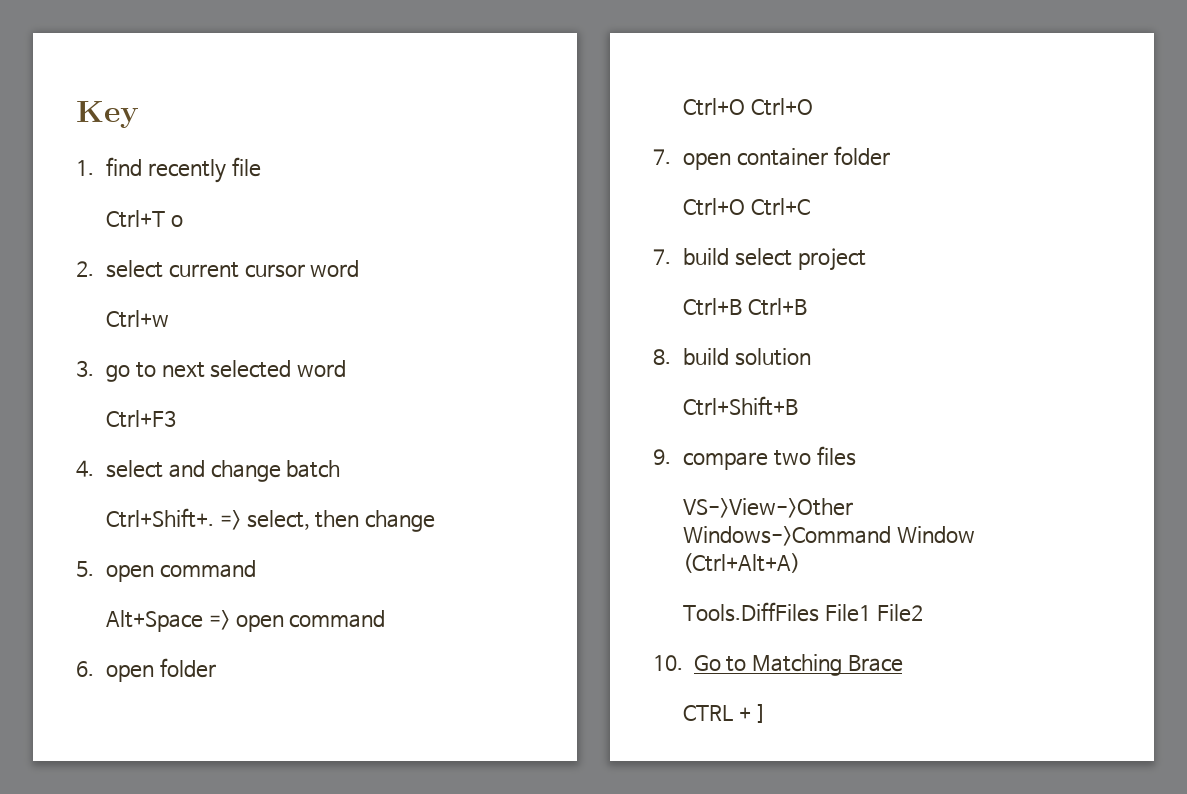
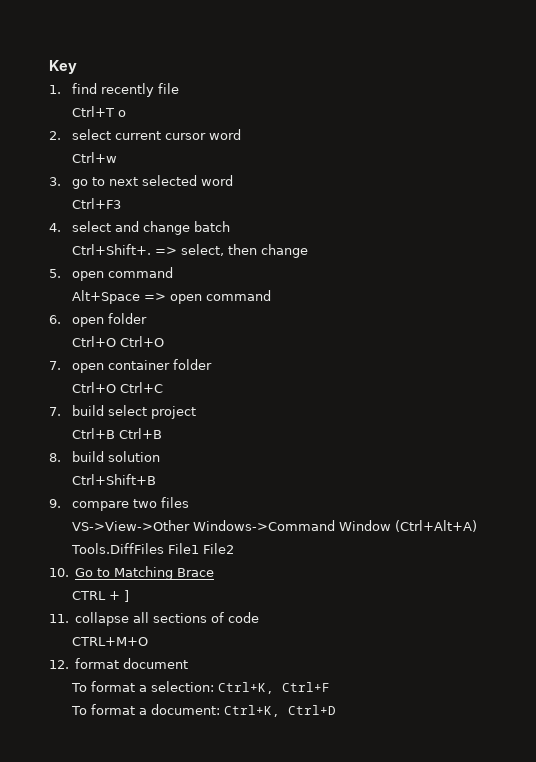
(766, 713) none -> [49,612,260,626] [71,637,148,646] [49,658,189,669] [70,681,331,694] [70,704,337,717] // 11. collapse all sections of code // CTRL+M+O // 12. format document // To format a selection: Ctrl+K, Ctrl+F // To format a document: Ctrl+K, Ctrl+D

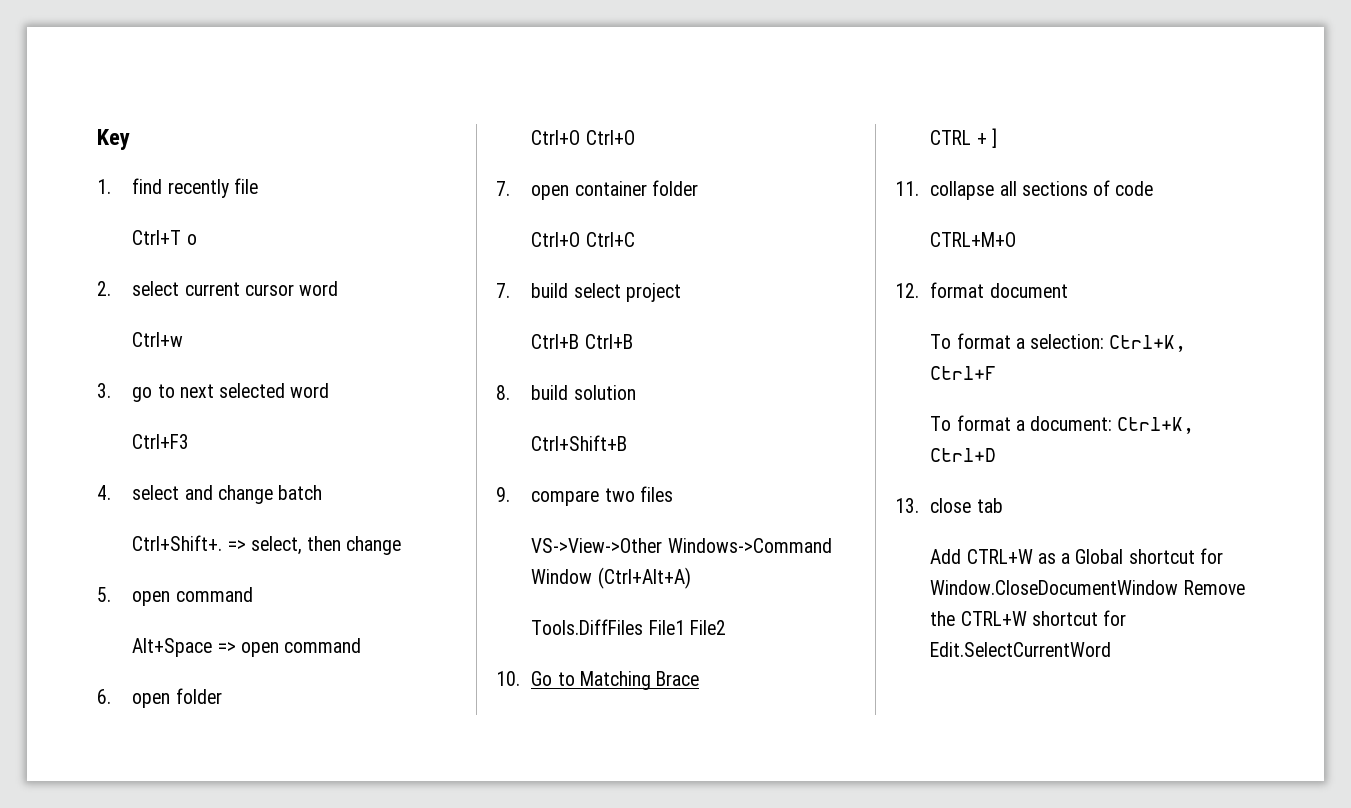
(337, 710) none -> [895,498,1003,513] [930,548,1223,564] [930,580,1245,595] [930,610,1127,626] [930,642,1112,657] // 13. close tab // Add CTRL+W as a Global shortcut for Window.CloseDocumentWindow Remove the CTRL+W shortcut for Edit.SelectCurrentWord

